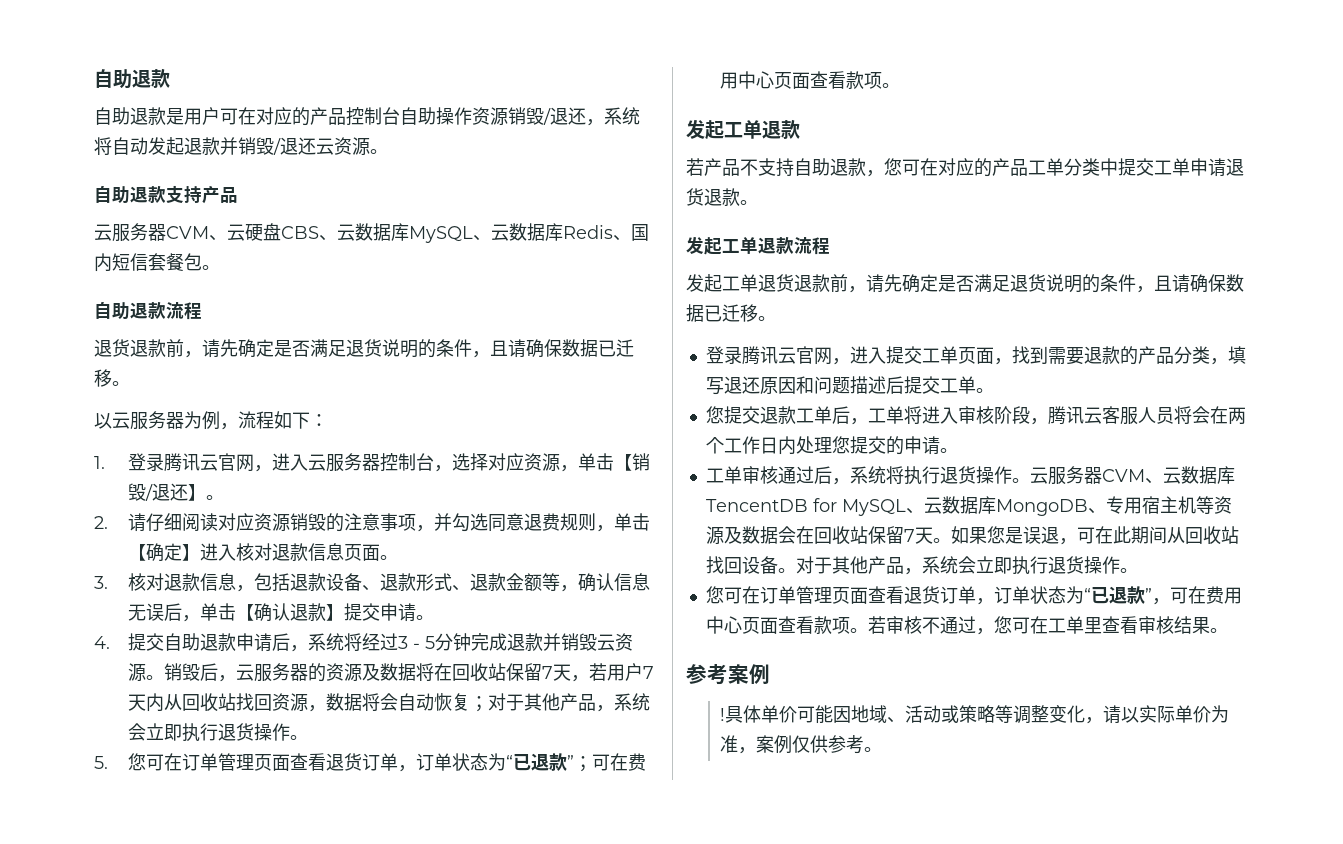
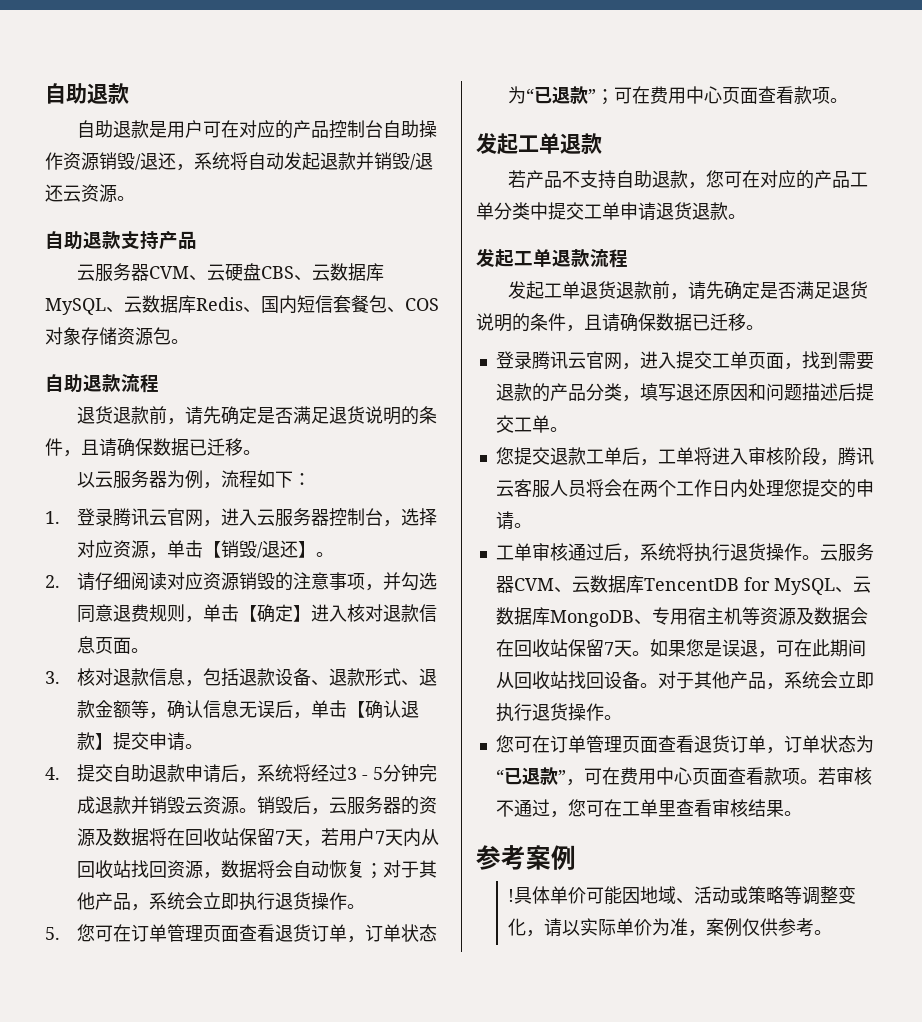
(202, 262) none -> [387,298,439,313] [45,327,171,346] 、COS对象存储资源包

